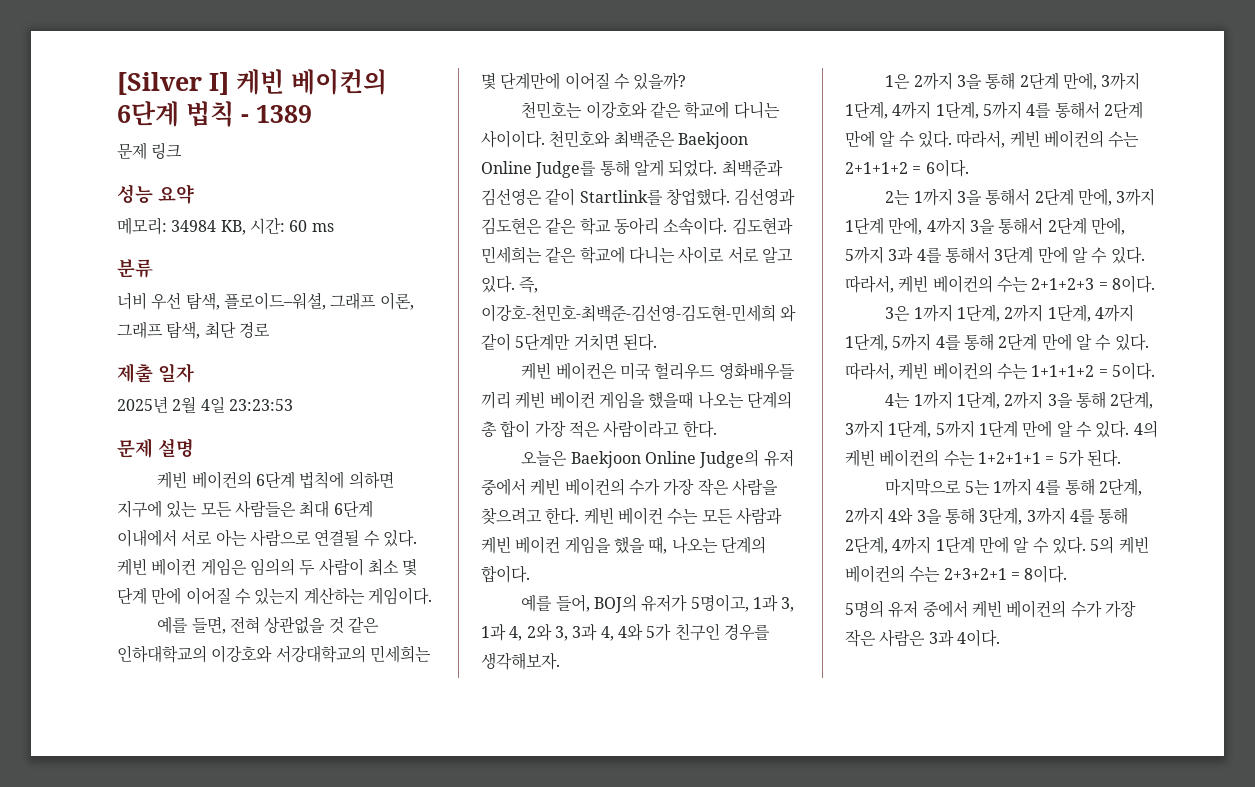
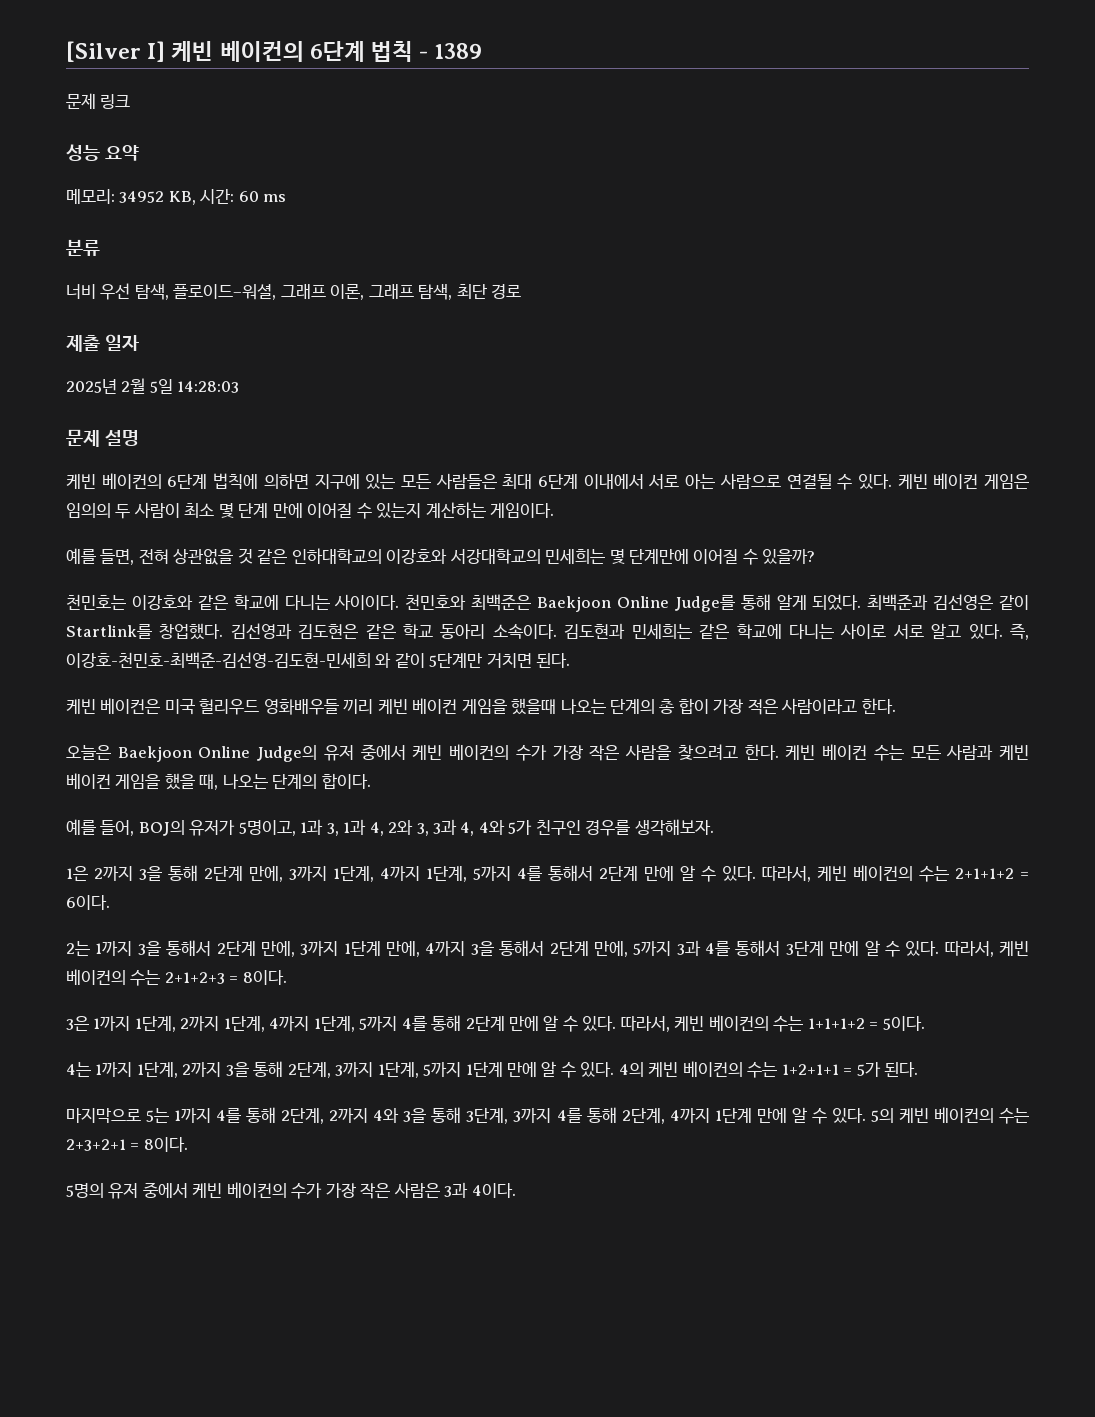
[171,220,217,232] 34984 -> [119,191,165,203] 34952
[200,397,293,413] 4일 23:23:53 -> [149,379,240,394] 5일 14:28:03

